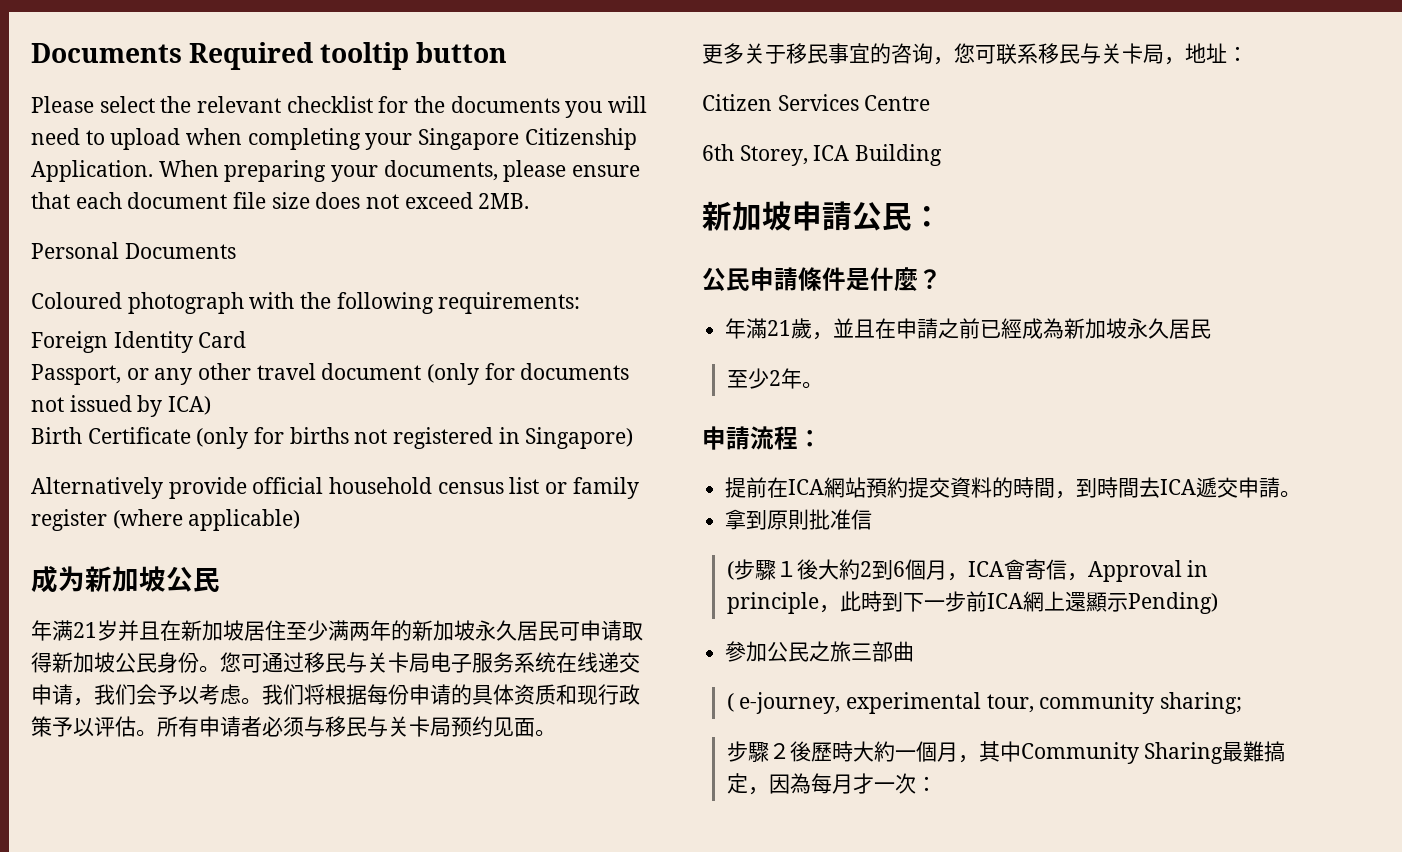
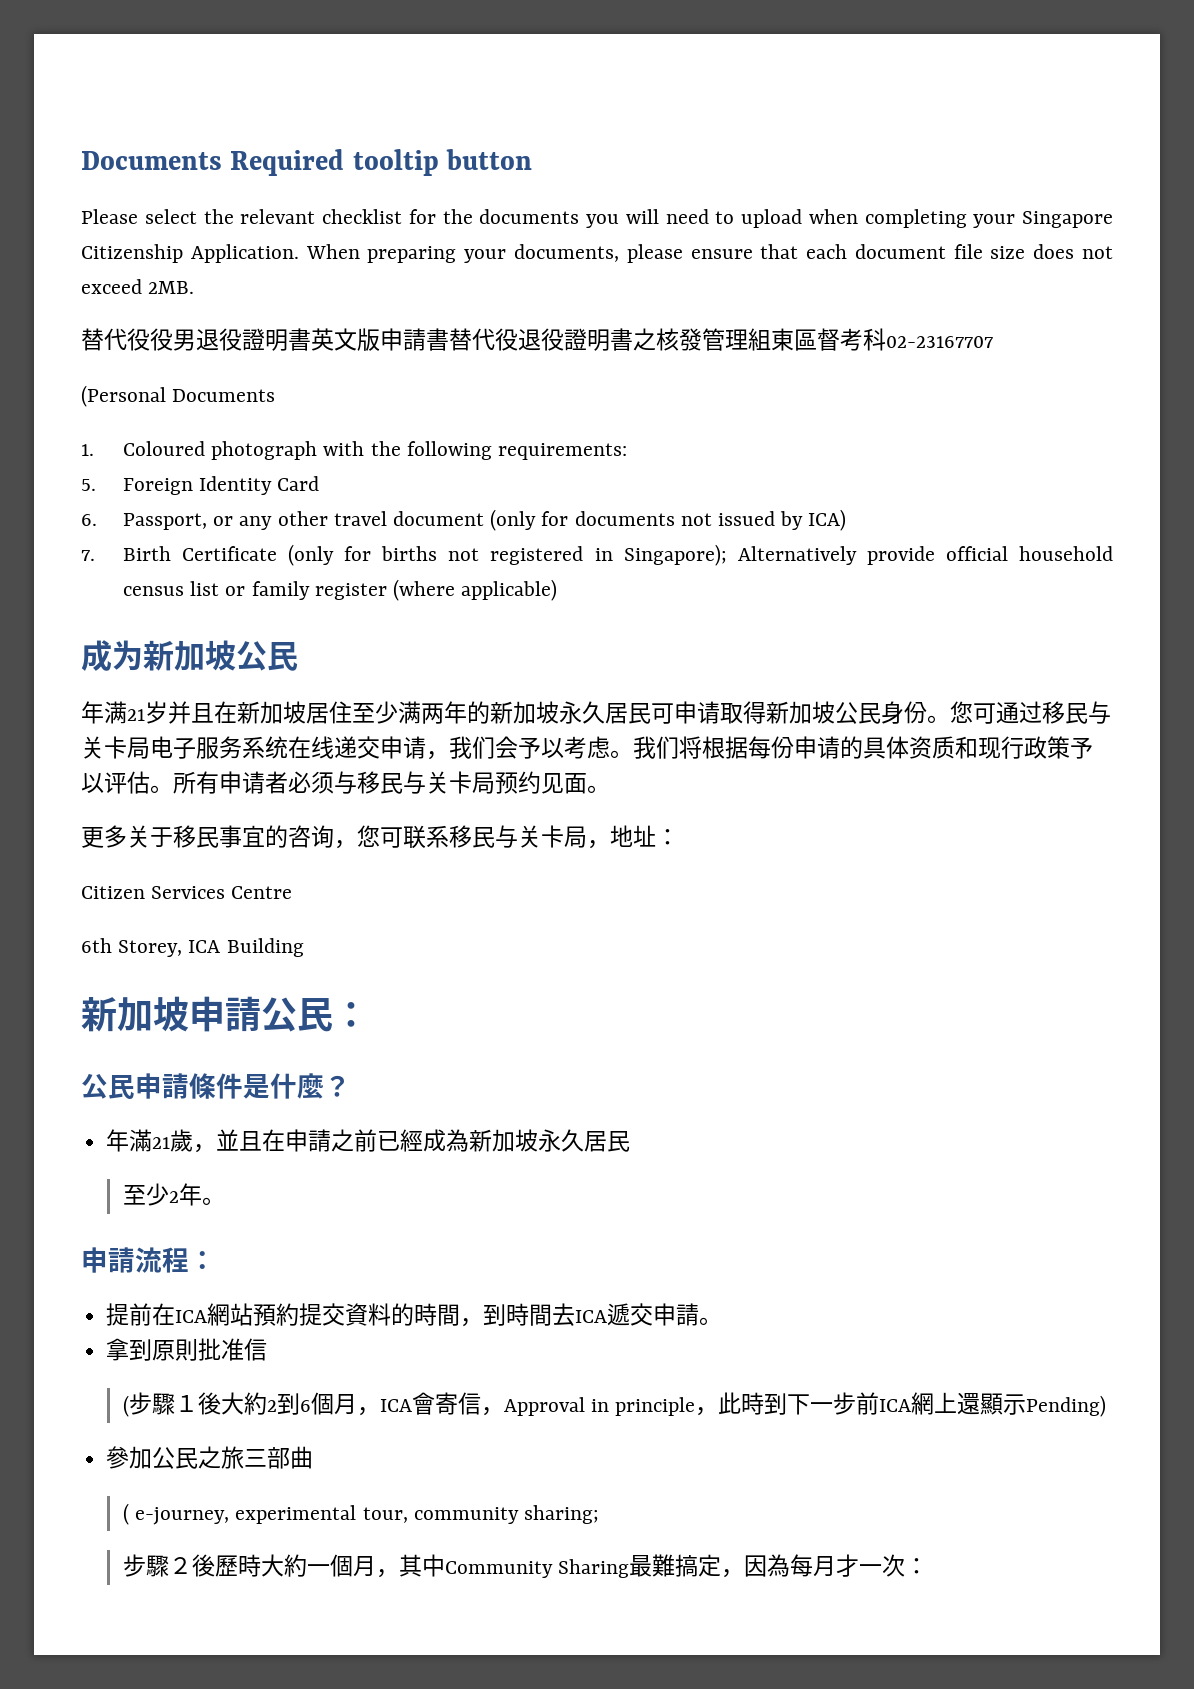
[31,242,119,259] Personal -> [81,328,993,351] [81,385,166,407] 替代役役男退役證明書英文版申請書替代役退役證明書之核發管理組東區督考科02-23167707 // (Personal
(236, 251) none -> [81,444,94,456] 1.
(581, 303) none -> [81,479,96,491] 5.
(247, 339) none -> [81,514,97,526] 6.
(212, 405) none -> [81,550,95,561] 7.
[525,427,634,449] Singapore) // -> [623,544,727,566] Singapore);

